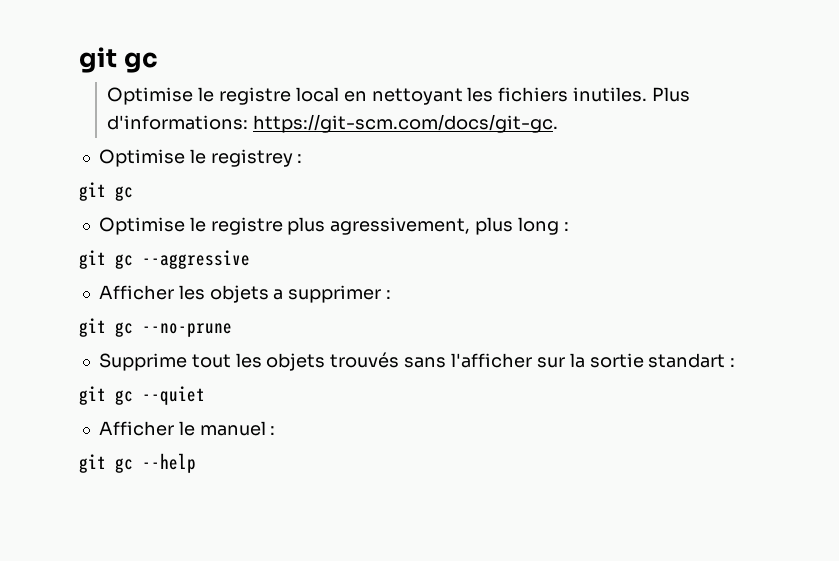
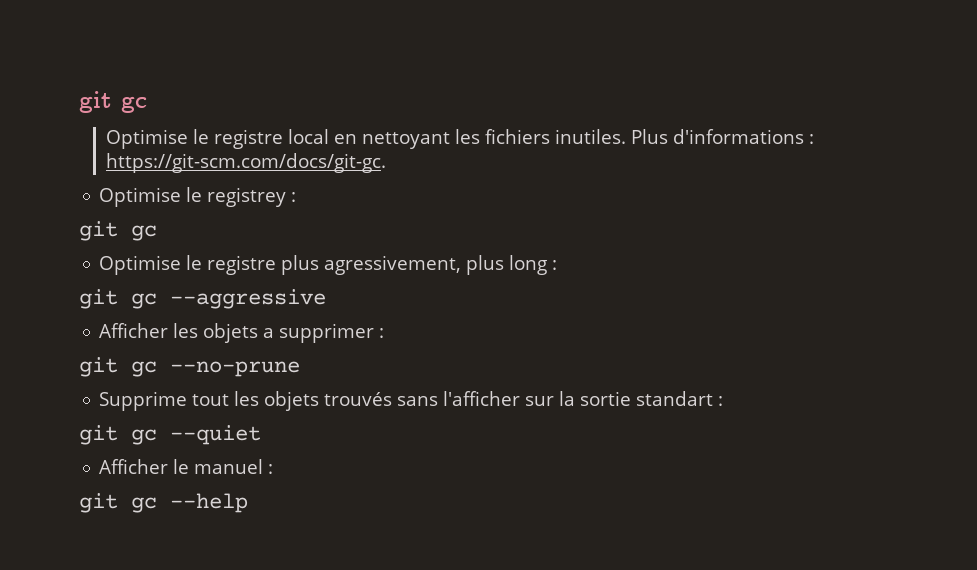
[107,115,249,130] d'informations: -> [673,129,815,144] d'informations :

